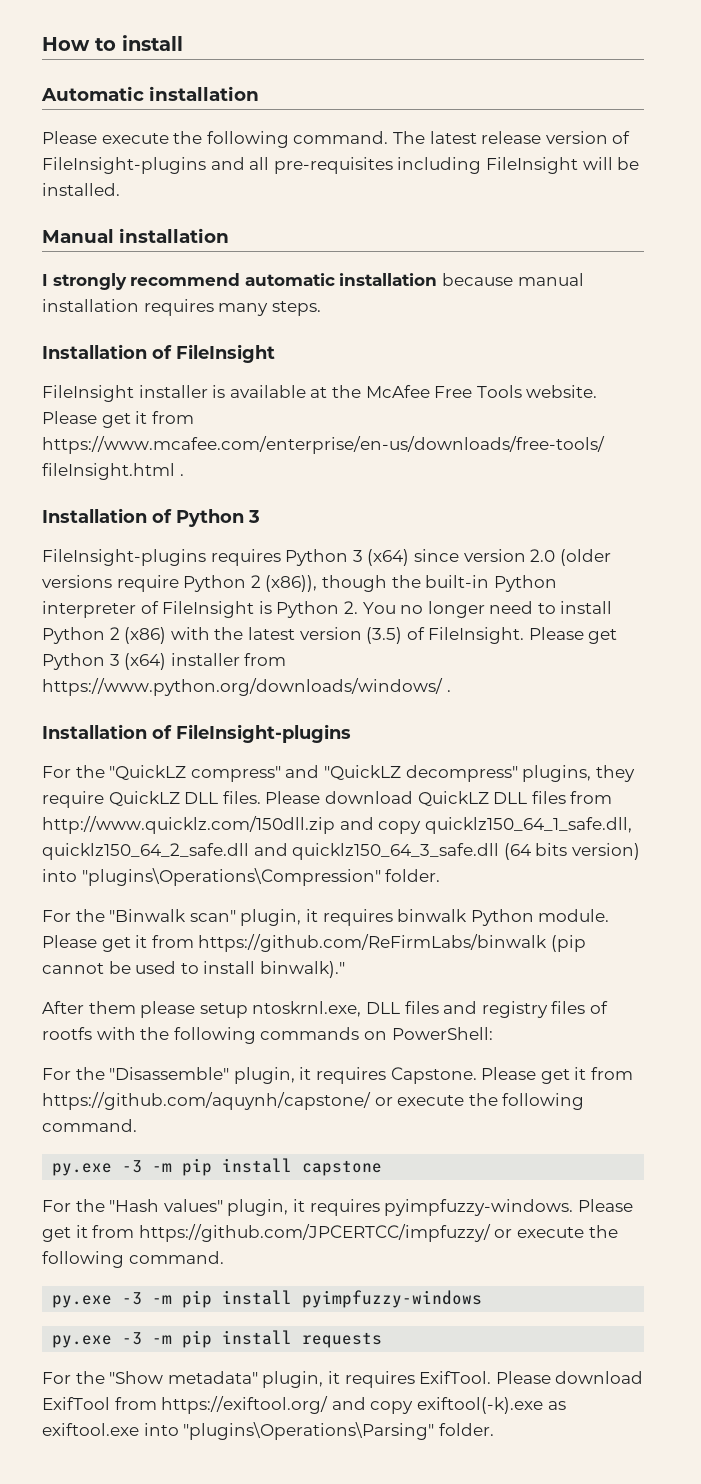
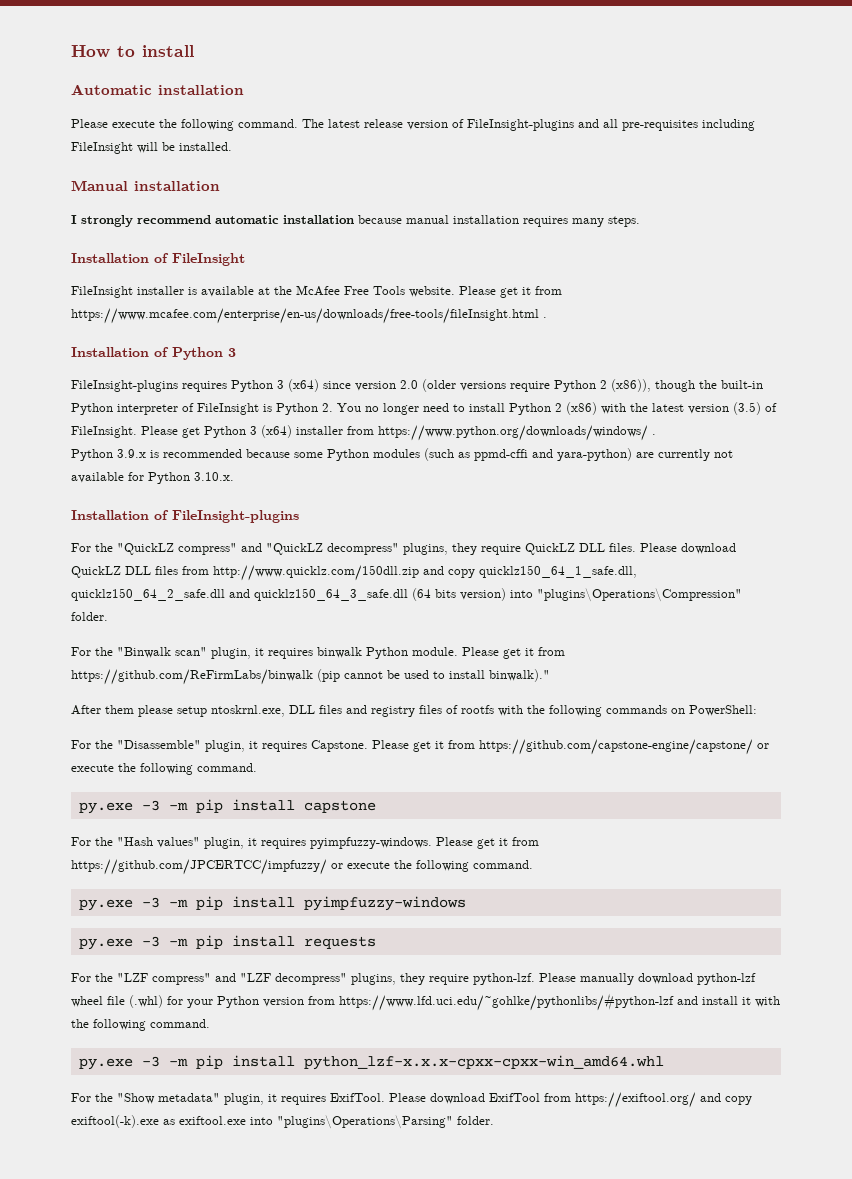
(451, 691) none -> [71,448,733,461] [71,472,234,484] // Python 3.9.x is recommended because some Python modules (such as ppmd-cffi and yara-python) are currently not available for Python 3.10.x.
[42,1092,371,1110] https://github.com/aquynh/capstone/ -> [479,739,753,755] https://github.com/capstone-engine/capstone/
(383, 1340) none -> [71,973,756,985] [71,993,780,1011] [71,1019,210,1031] [78,1055,664,1070] // For the "LZF compress" and "LZF decompress" plugins, they require python-lzf. Please manually download python-lzf wheel file (.whl) for your Python version from https://www.lfd.uci.edu/~gohlke/pythonlibs/#python-lzf and install it with the following command. // py.exe -3 -m pip install python_lzf-x.x.x-cpxx-cpxx-win_amd64.whl

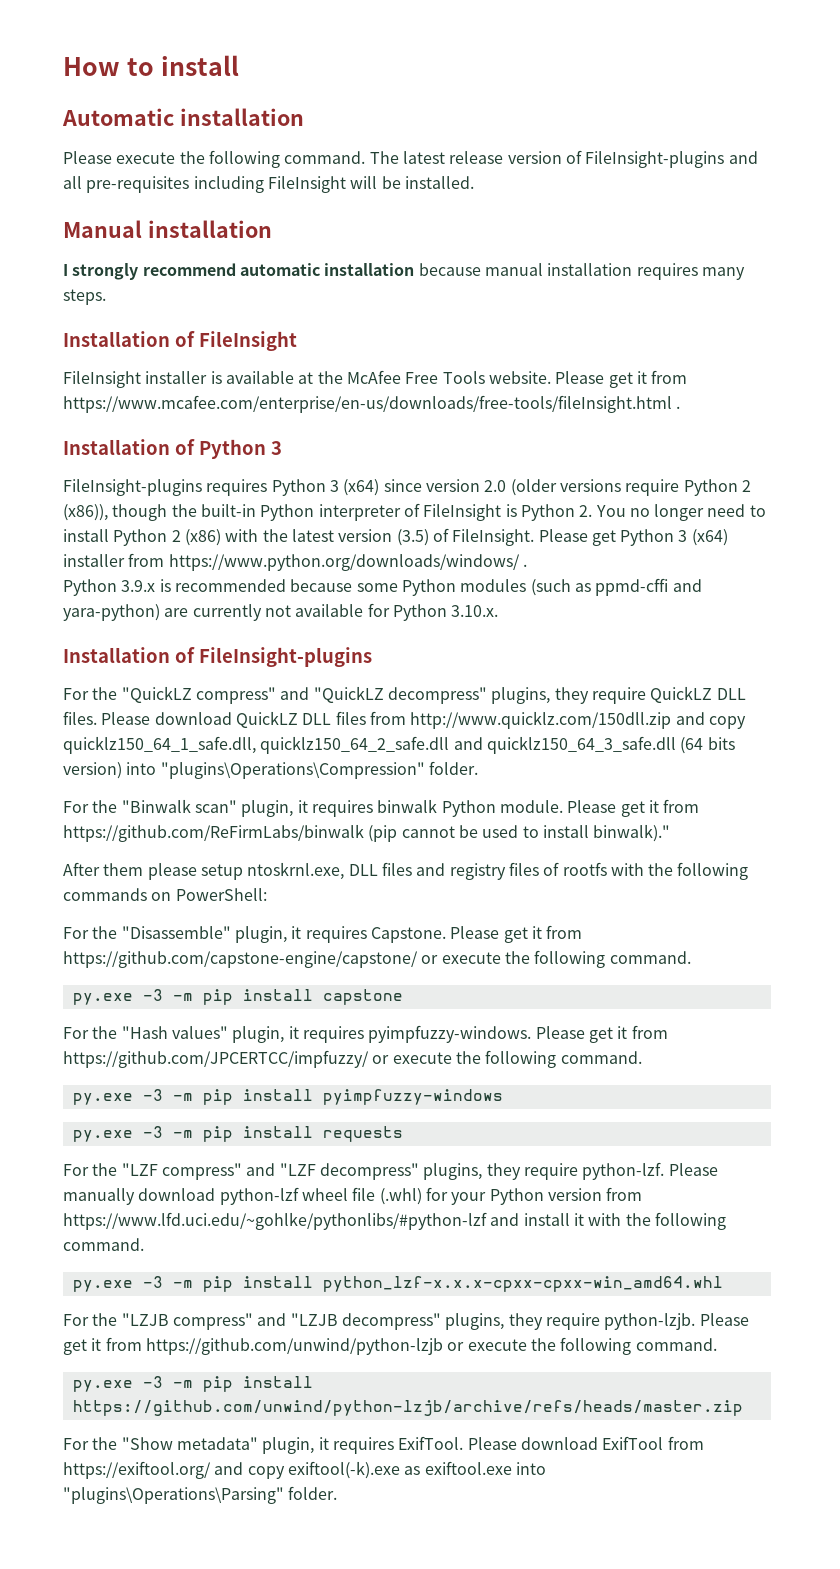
(664, 1062) none -> [63,1313,749,1330] [63,1337,717,1355] [72,1376,313,1392] [72,1400,743,1416] // For the "LZJB compress" and "LZJB decompress" plugins, they require python-lzjb. Please get it from https://github.com/unwind/python-lzjb or execute the following command. // py.exe -3 -m pip install https://github.com/unwind/python-lzjb/archive/refs/heads/master.zip

